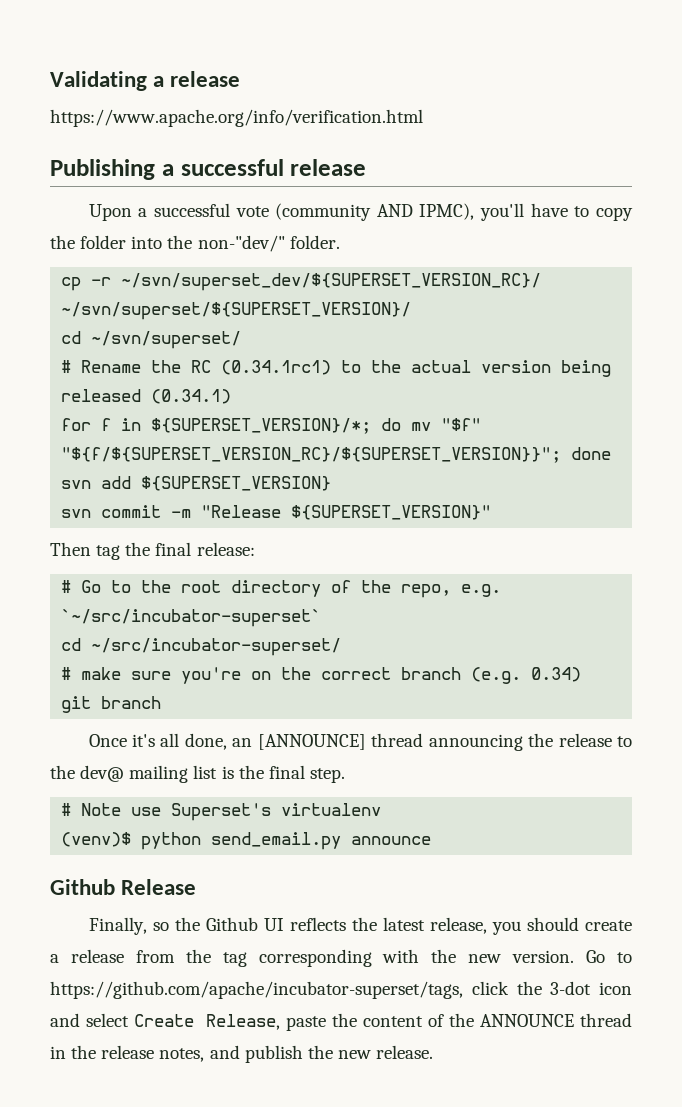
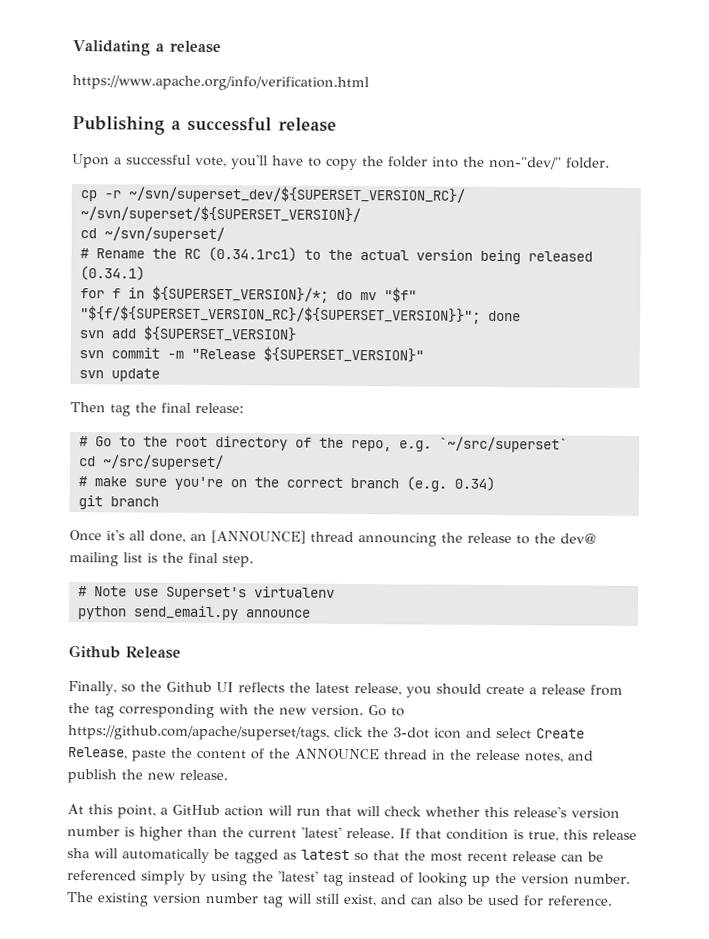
[235,203,475,221] vote (community AND IPMC), -> [195,156,227,168] vote,
(492, 512) none -> [78,368,160,382] // svn update
[61,609,322,627] [61,638,342,656] `~/src/incubator-superset` // cd ~/src/incubator-superset/ -> [438,436,568,453] [78,454,224,471] `~/src/superset` // cd ~/src/superset/
[61,832,132,847] (venv)$ -> (335, 592) none
[50,981,463,999] https://github.com/apache/incubator-superset/tags, -> [68,725,330,741] https://github.com/apache/superset/tags,
(434, 1052) none -> [67,804,620,819] [67,826,637,842] [67,848,604,864] [67,870,631,887] [66,892,613,908] // At this point, a GitHub action will run that will check whether this release's version number is higher than the current 'latest' release. If that condition is true, this release sha will automatically be tagged as latest so that the most recent release can be referenced simply by using the 'latest' tag instead of looking up the version number. The existing version number tag will still exist, and can also be used for reference.

